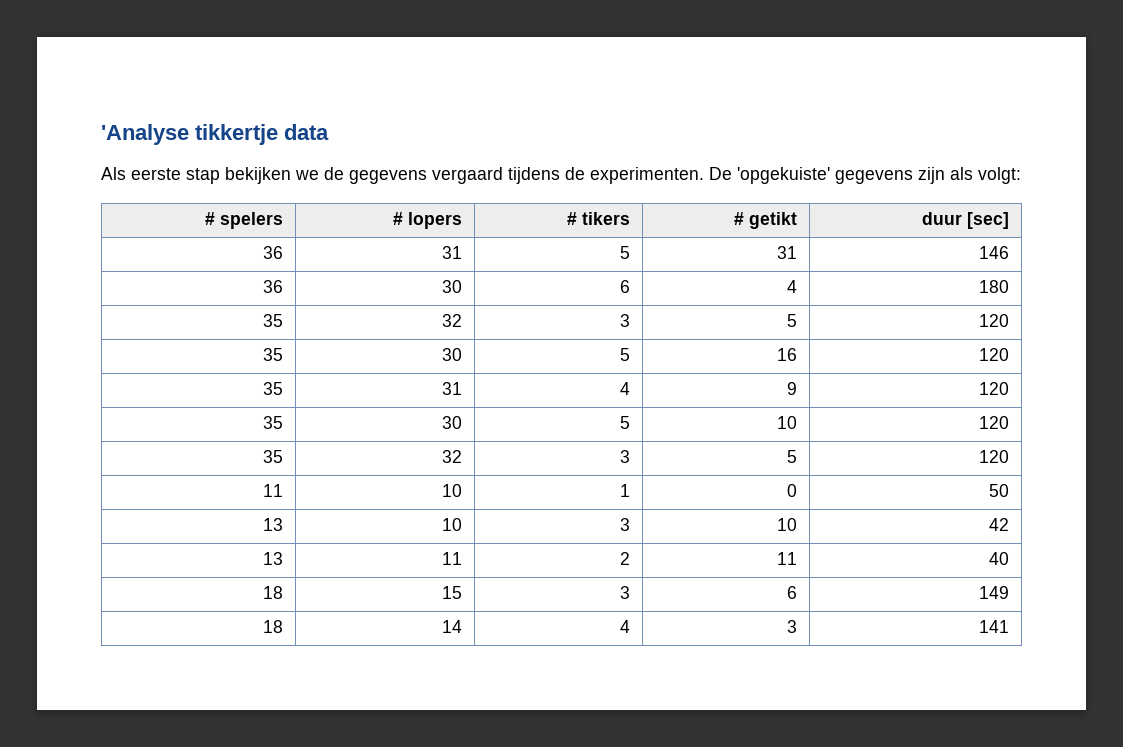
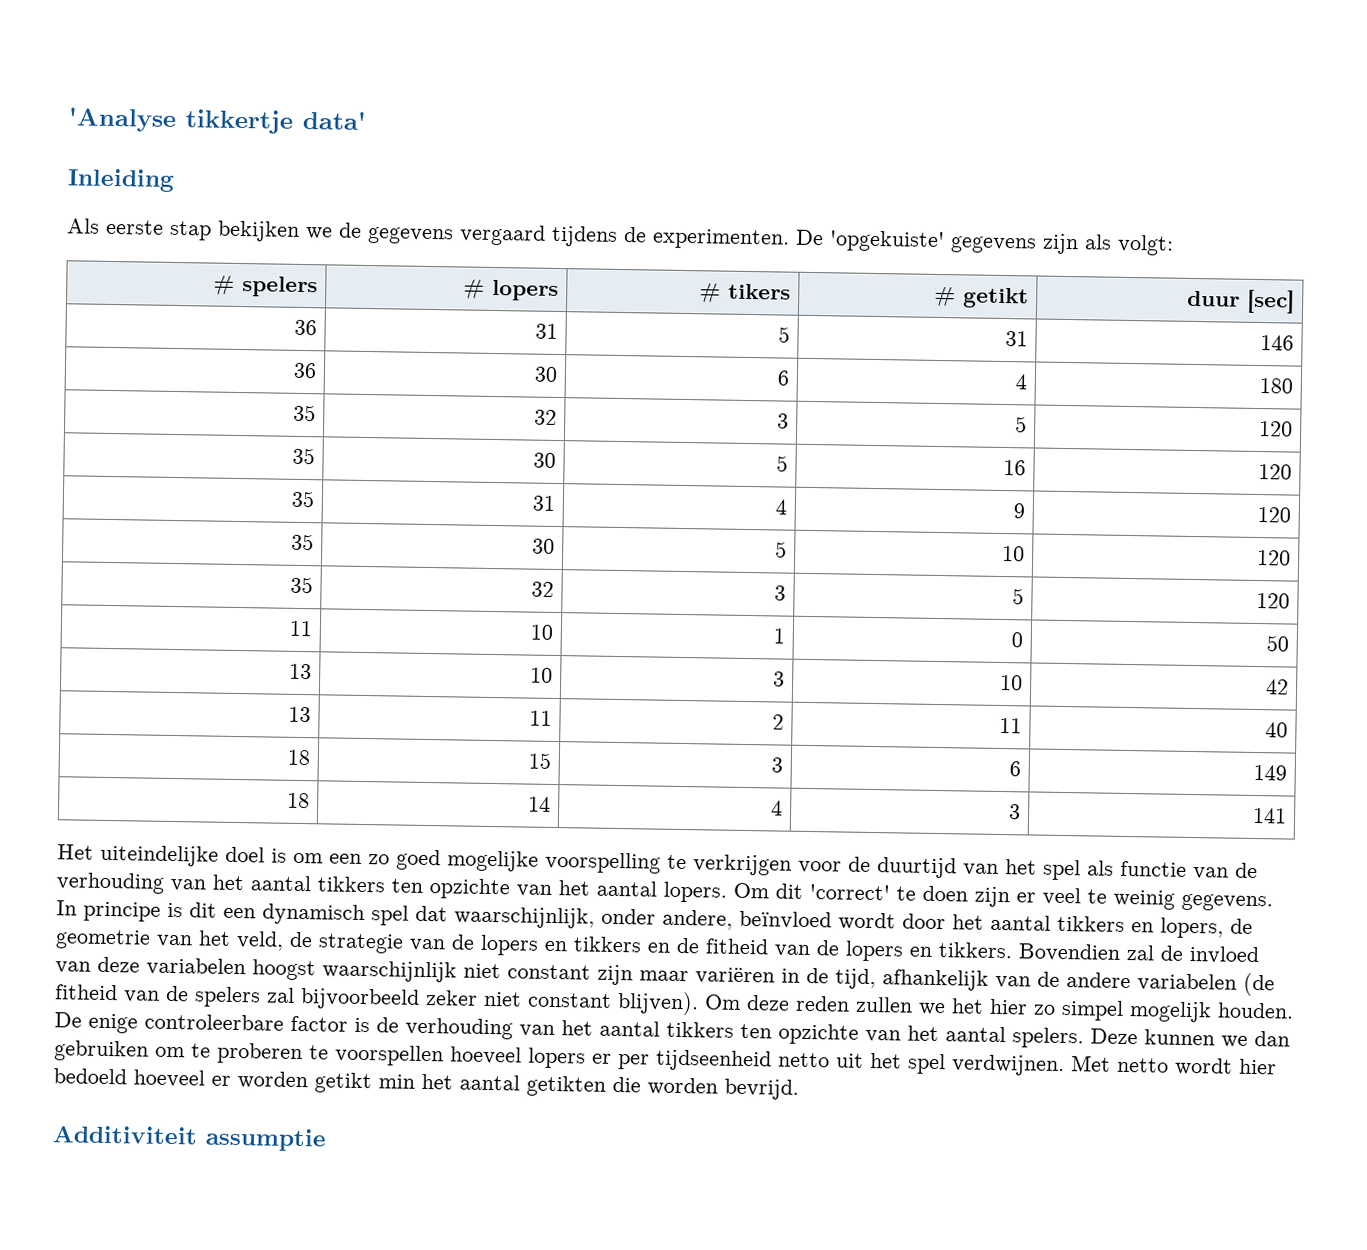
[284,124,329,140] data -> [302,110,367,130] [67,168,175,192] data' // Inleiding
(1009, 626) none -> [57,844,1258,881] [56,872,1273,912] [56,900,1253,939] [55,929,1260,965] [55,956,1275,997] [55,984,1294,1023] [54,1012,1290,1049] [54,1040,1277,1077] [53,1068,799,1100] [52,1125,327,1152] // Het uiteindelijke doel is om een zo goed mogelijke voorspelling te verkrijgen voor de duurtijd van het spel als functie van de verhouding van het aantal tikkers ten opzichte van het aantal lopers. Om dit 'correct' te doen zijn er veel te weinig gegevens. In principe is dit een dynamisch spel dat waarschijnlijk, onder andere, beïnvloed wordt door het aantal tikkers en lopers, de geometrie van het veld, de strategie van de lopers en tikkers en de fitheid van de lopers en tikkers. Bovendien zal de invloed van deze variabelen hoogst waarschijnlijk niet constant zijn maar variëren in de tijd, afhankelijk van de andere variabelen (de fitheid van de spelers zal bijvoorbeeld zeker niet constant blijven). Om deze reden zullen we het hier zo simpel mogelijk houden. De enige controleerbare factor is de verhouding van het aantal tikkers ten opzichte van het aantal spelers. Deze kunnen we dan gebruiken om te proberen te voorspellen hoeveel lopers er per tijdseenheid netto uit het spel verdwijnen. Met netto wordt hier bedoeld hoeveel er worden getikt min het aantal getikten die worden bevrijd. // Additiviteit assumptie

